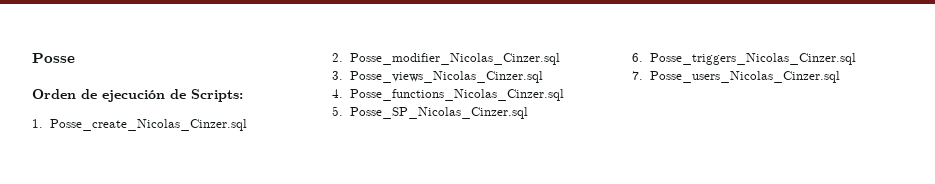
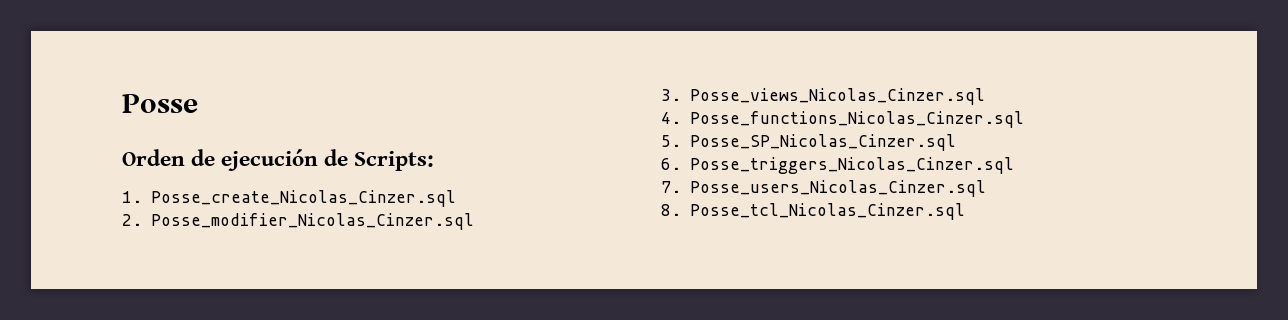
(840, 77) none -> [661,203,965,220] // 8. Posse_tcl_Nicolas_Cinzer.sql

